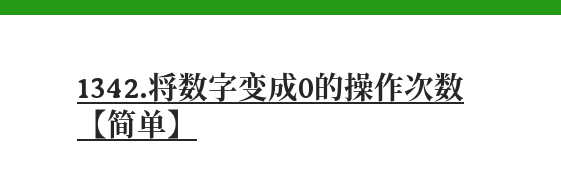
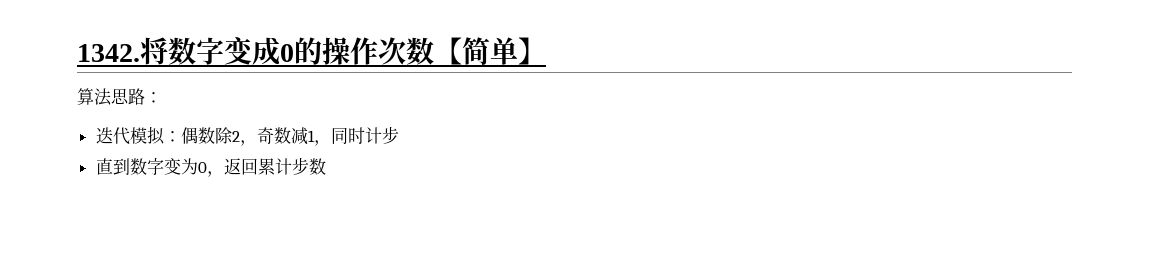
(197, 124) none -> [77,88,162,106] [95,126,399,146] [95,157,326,177] // 算法思路： // 迭代模拟：偶数除2，奇数减1，同时计步 // 直到数字变为0，返回累计步数

